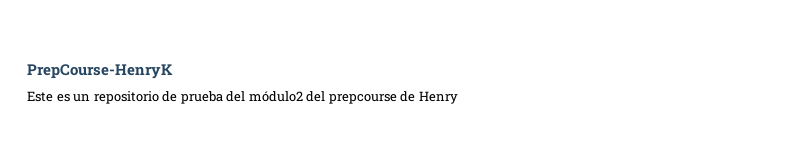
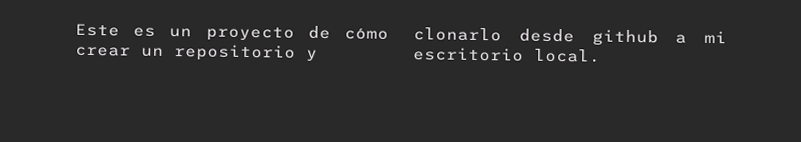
[27,64,173,79] PrepCourse-HenryK // -> (75, 30) none
[93,91,458,104] repositorio de prueba del módulo2 del prepcourse de Henry -> [205,25,389,42] [75,44,318,62] [413,27,727,47] [413,47,601,63] proyecto de cómo crear un repositorio y clonarlo desde github a mi escritorio local.

